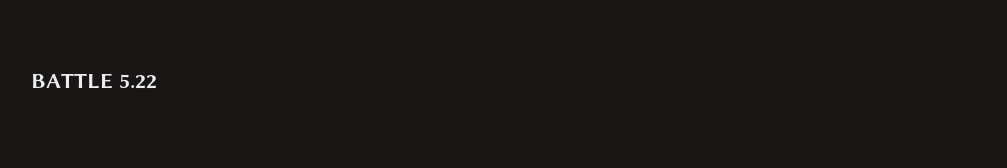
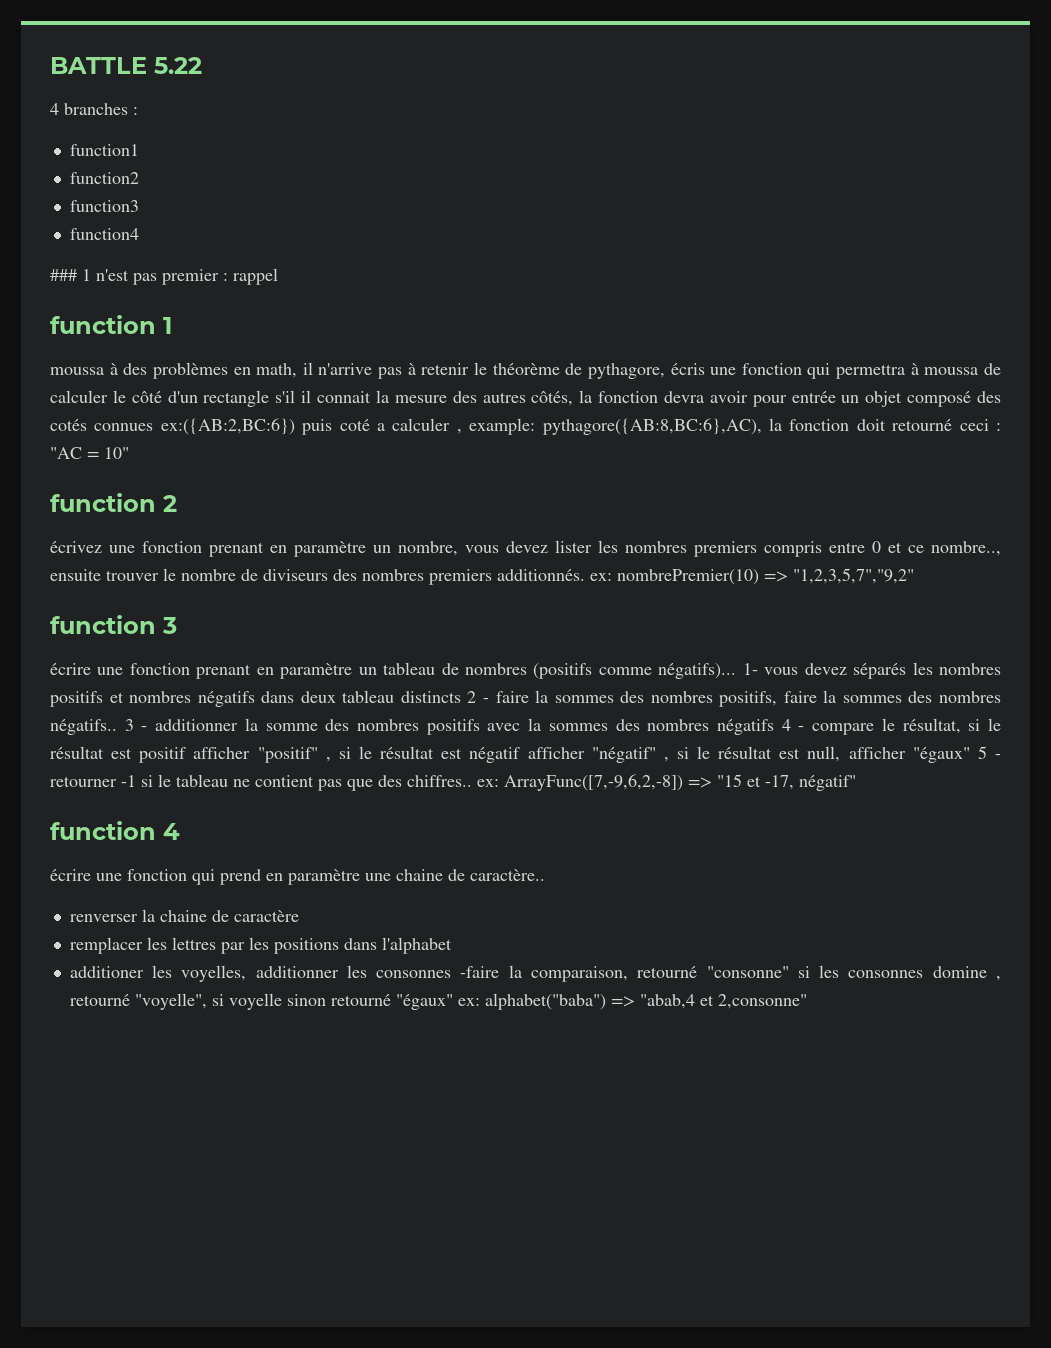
(157, 81) none -> [50,103,138,115] [69,144,139,156] [69,172,139,184] [69,200,139,212] [69,228,139,240] [50,268,278,285] [50,315,172,334] [50,362,1001,379] [50,390,1002,407] [50,418,1001,435] [50,447,129,459] [50,493,177,512] [50,540,1001,557] [50,568,914,585] [50,615,177,634] [50,662,1002,679] [50,690,1001,707] [50,718,1001,735] [50,746,1001,763] [50,774,856,791] [50,821,180,840] [50,869,545,885] [69,909,299,922] [69,937,452,954] [69,965,1001,982] [69,993,807,1010] // 4 branches : // function1 // function2 // function3 // function4 // ### 1 n'est pas premier : rappel // function 1 // moussa à des problèmes en math, il n'arrive pas à retenir le théorème de pythagore, écris une fonction qui permettra à moussa de calculer le côté d'un rectangle s'il il connait la mesure des autres côtés, la fonction devra avoir pour entrée un objet composé des cotés connues ex:({AB:2,BC:6}) puis coté a calculer , example: pythagore({AB:8,BC:6},AC), la fonction doit retourné ceci : "AC = 10" // function 2 // écrivez une fonction prenant en paramètre un nombre, vous devez lister les nombres premiers compris entre 0 et ce nombre.., ensuite trouver le nombre de diviseurs des nombres premiers additionnés. ex: nombrePremier(10) => "1,2,3,5,7","9,2" // function 3 // écrire une fonction prenant en paramètre un tableau de nombres (positifs comme négatifs)... 1- vous devez séparés les nombres positifs et nombres négatifs dans deux tableau distincts 2 - faire la sommes des nombres positifs, faire la sommes des nombres négatifs.. 3 - additionner la somme des nombres positifs avec la sommes des nombres négatifs 4 - compare le résultat, si le résultat est positif afficher "positif" , si le résultat est négatif afficher "négatif" , si le résultat est null, afficher "égaux" 5 - retourner -1 si le tableau ne contient pas que des chiffres.. ex: ArrayFunc([7,-9,6,2,-8]) => "15 et -17, négatif" // function 4 // écrire une fonction qui prend en paramètre une chaine de caractère.. // renverser la chaine de caractère // remplacer les lettres par les positions dans l'alphabet // additioner les voyelles, additionner les consonnes -faire la comparaison, retourné "consonne" si les consonnes domine , retourné "voyelle", si voyelle sinon retourné "égaux" ex: alphabet("baba") => "abab,4 et 2,consonne"

